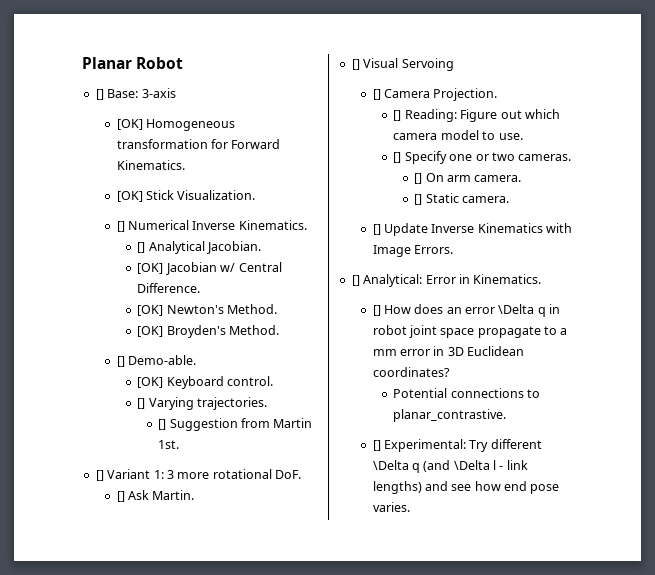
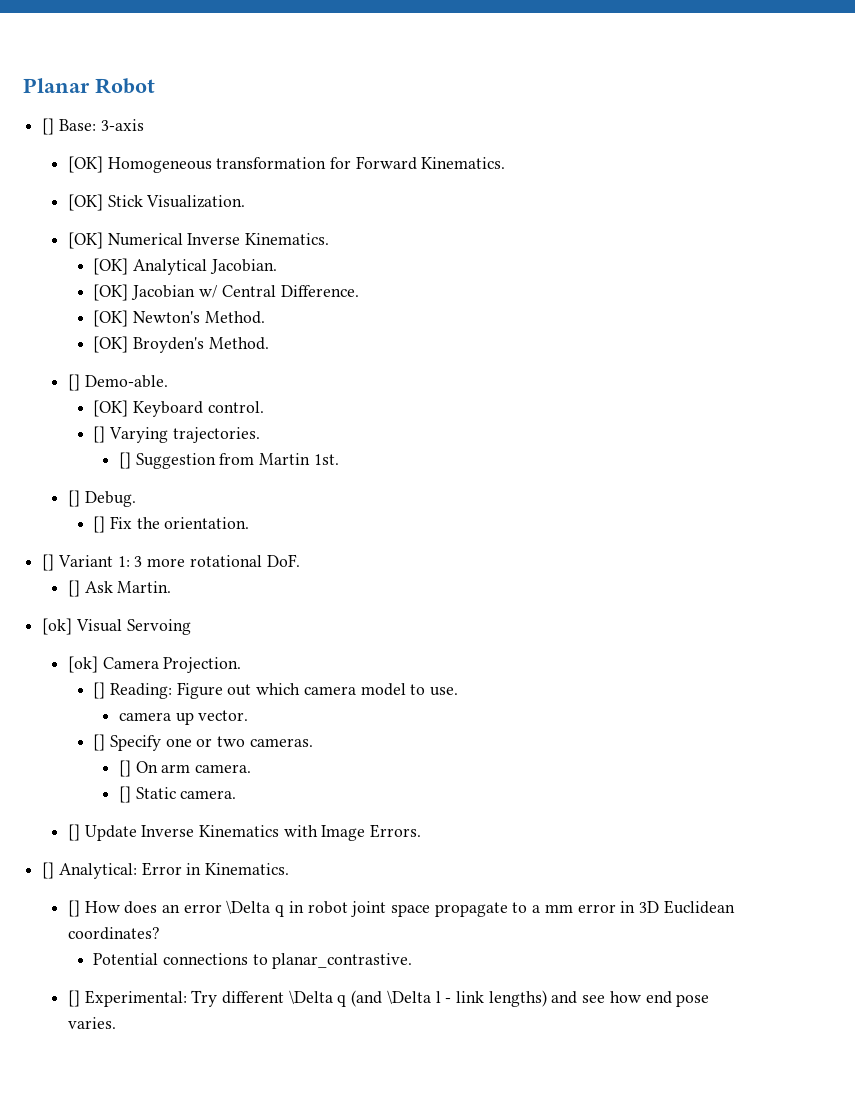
[116,221,125,232] [] -> [67,232,103,249] [OK]
[137,242,146,253] [] -> [93,258,129,275] [OK]
(180, 444) none -> [67,490,136,507] [93,516,250,533] // [] Debug. // [] Fix the orientation.
[351,59,360,70] [] -> [42,618,73,635] [ok]
[372,89,381,100] [] -> [67,656,98,673] [ok]
(523, 136) none -> [118,710,249,725] // camera up vector.

